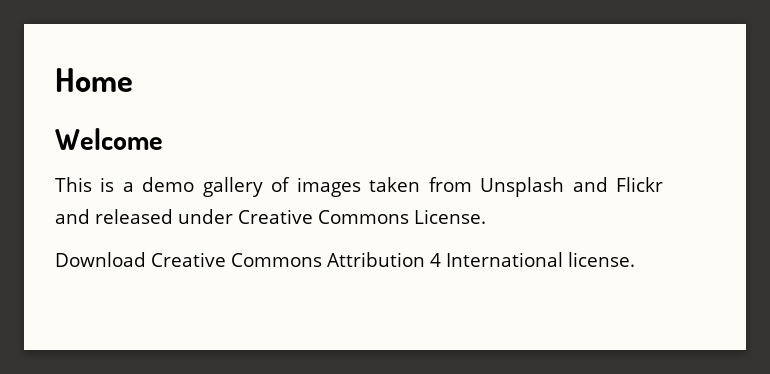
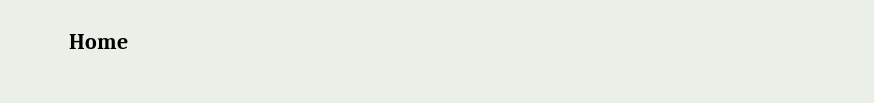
[55,128,163,150] [55,177,663,197] [55,209,486,224] [55,252,635,267] // Welcome // This is a demo gallery of images taken from Unsplash and Flickr and released under Creative Commons License. // Download Creative Commons Attribution 4 International license. -> (128, 41) none

